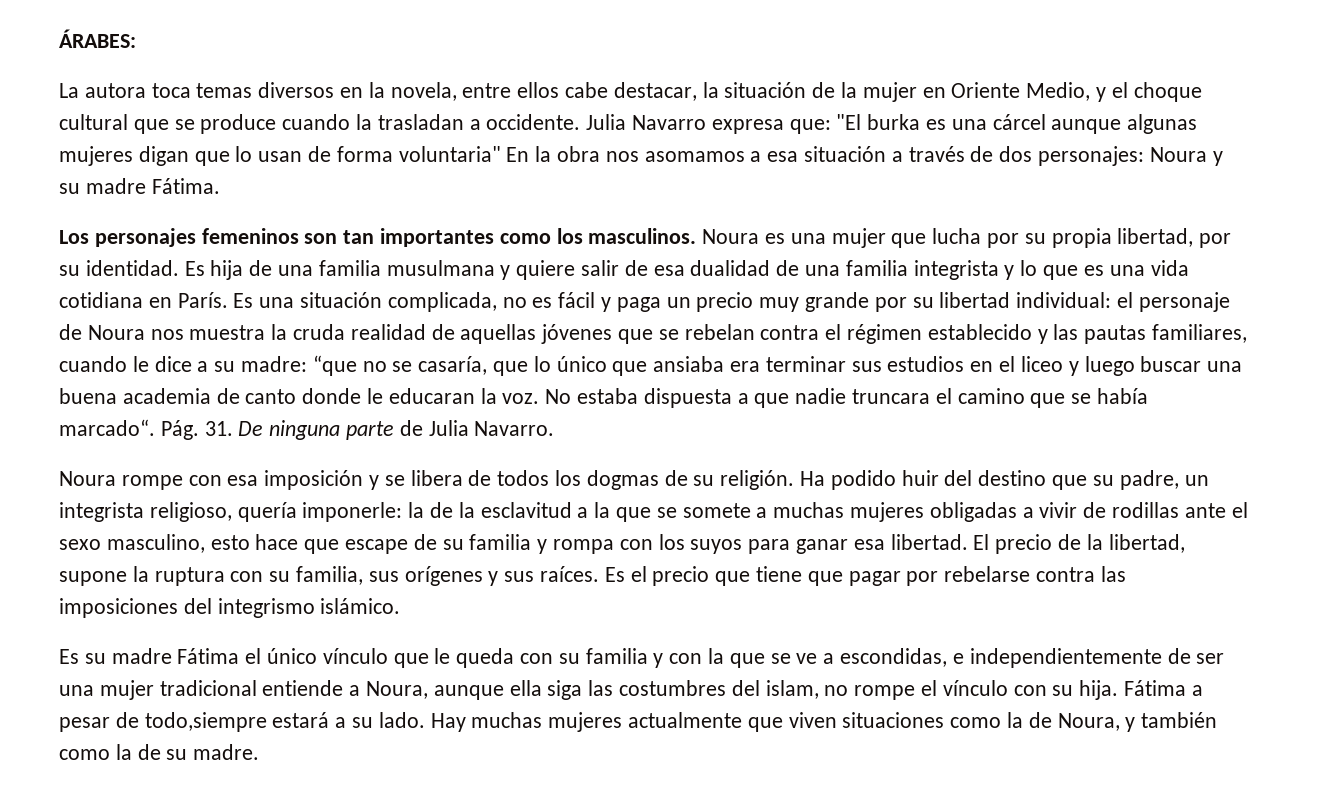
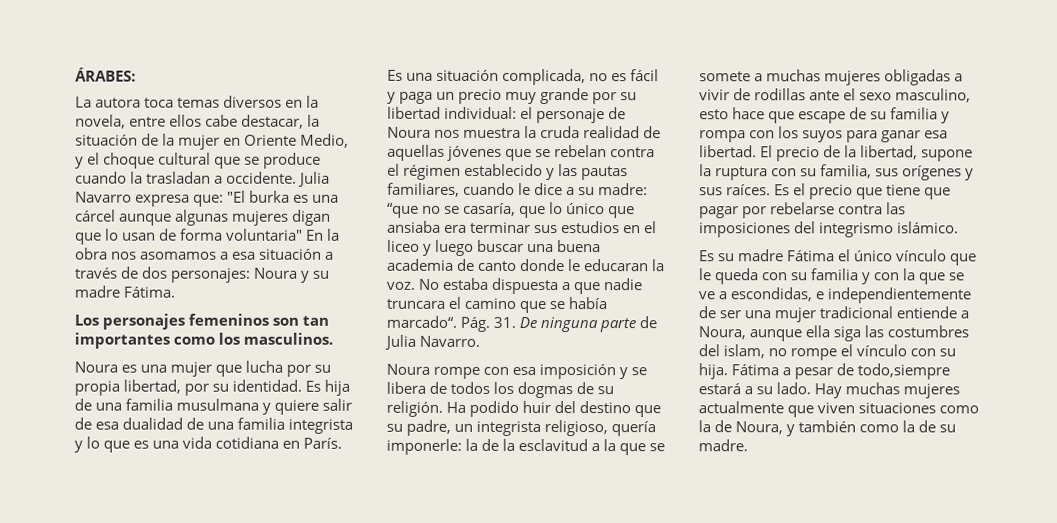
(697, 236) none -> (334, 338) //

